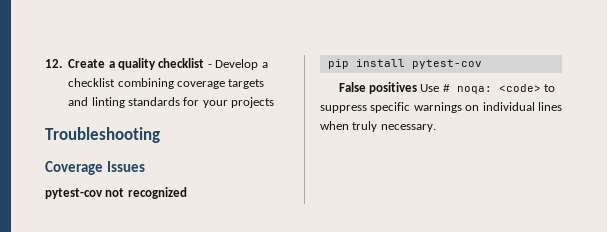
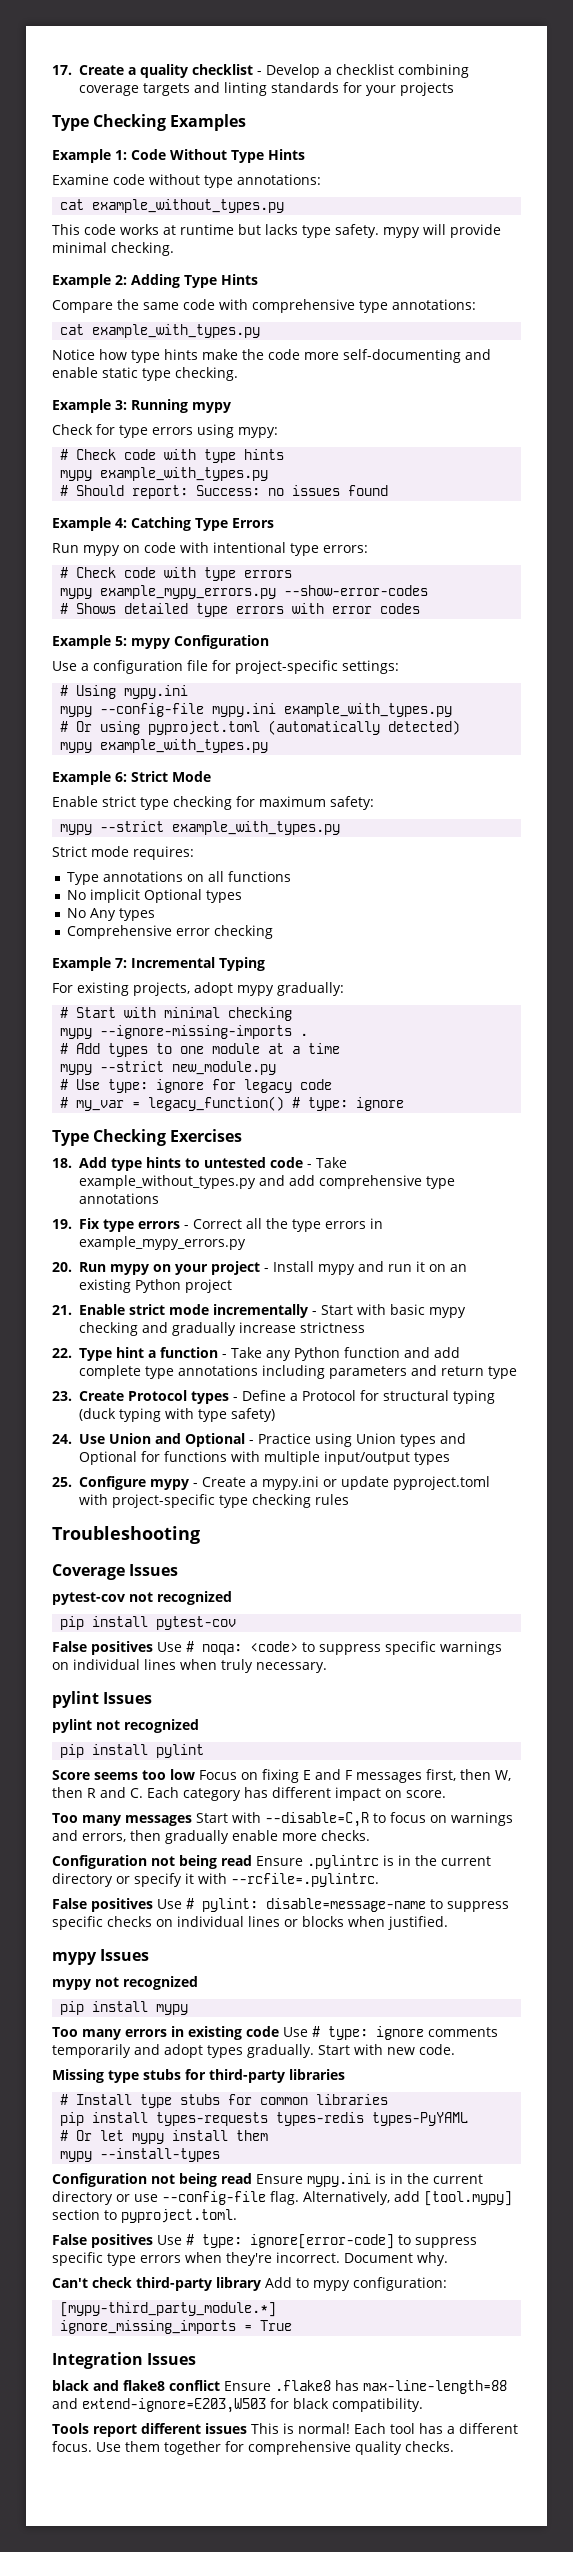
[45,59,62,68] 12. -> [52,65,72,75] 17.
(275, 102) none -> [52,114,247,131] [52,149,305,163] [52,174,321,188] [60,199,285,213] [52,224,501,238] [52,242,174,256] [52,274,258,288] [52,299,476,313] [60,324,261,338] [52,349,491,363] [52,367,238,381] [52,399,231,413] [52,424,278,438] [60,449,285,463] [60,467,269,481] [60,485,389,499] [52,517,274,531] [52,542,368,556] [60,567,293,581] [60,585,429,599] [60,603,421,617] [52,635,269,649] [52,660,399,674] [60,685,189,699] [60,703,453,717] [60,720,461,735] [60,739,269,753] [52,771,211,785] [52,796,374,810] [60,821,341,835] [52,846,194,860] [67,871,292,885] [67,889,243,903] [67,908,156,921] [67,925,274,939] [52,957,265,971] [52,982,344,996] [60,1007,293,1021] [60,1025,309,1039] [60,1043,341,1057] [60,1061,277,1075] [60,1079,333,1093] [60,1096,405,1111] [52,1129,243,1146] [52,1157,347,1171] [79,1175,455,1189] [79,1193,159,1204] [52,1218,383,1232] [79,1236,246,1250] [52,1261,467,1275] [79,1279,232,1293] [52,1304,466,1318] [79,1322,365,1336] [52,1347,460,1361] [79,1365,517,1379] [52,1390,495,1404] [79,1408,275,1422] [52,1433,466,1447] [79,1451,450,1465] [52,1476,490,1490] [79,1494,349,1508] // Type Checking Examples // Example 1: Code Without Type Hints // Examine code without type annotations: // cat example_without_types.py // This code works at runtime but lacks type safety. mypy will provide minimal checking. // Example 2: Adding Type Hints // Compare the same code with comprehensive type annotations: // cat example_with_types.py // Notice how type hints make the code more self-documenting and enable static type checking. // Example 3: Running mypy // Check for type errors using mypy: // # Check code with type hints // mypy example_with_types.py // # Should report: Success: no issues found // Example 4: Catching Type Errors // Run mypy on code with intentional type errors: // # Check code with type errors // mypy example_mypy_errors.py --show-error-codes // # Shows detailed type errors with error codes // Example 5: mypy Configuration // Use a configuration file for project-specific settings: // # Using mypy.ini // mypy --config-file mypy.ini example_with_types.py // # Or using pyproject.toml (automatically detected) // mypy example_with_types.py // Example 6: Strict Mode // Enable strict type checking for maximum safety: // mypy --strict example_with_types.py // Strict mode requires: // Type annotations on all functions // No implicit Optional types // No Any types // Comprehensive error checking // Example 7: Incremental Typing // For existing projects, adopt mypy gradually: // # Start with minimal checking // mypy --ignore-missing-imports . // # Add types to one module at a time // mypy --strict new_module.py // # Use type: ignore for legacy code // # my_var = legacy_function() # type: ignore // Type Checking Exercises // 18. Add type hints to untested code - Take example_without_types.py and add comprehensive type annotations // 19. Fix type errors - Correct all the type errors in example_mypy_errors.py // 20. Run mypy on your project - Install mypy and run it on an existing Python project // 21. Enable strict mode incrementally - Start with basic mypy checking and gradually increase strictness // 22. Type hint a function - Take any Python function and add complete type annotations including parameters and return type // 23. Create Protocol types - Define a Protocol for structural typing (duck typing with type safety) // 24. Use Union and Optional - Practice using Union types and Optional for functions with multiple input/output types // 25. Configure mypy - Create a mypy.ini or update pyproject.toml with project-specific type checking rules
(436, 128) none -> [52,1691,153,1708] [52,1719,199,1733] [60,1744,205,1758] [52,1769,511,1783] [52,1787,446,1801] [52,1812,513,1827] [52,1830,370,1844] [52,1855,491,1869] [52,1873,379,1887] [52,1898,509,1912] [52,1916,448,1930] [52,1949,150,1965] [52,1976,198,1990] [60,2001,189,2015] [52,2026,498,2040] [52,2044,455,2058] [52,2069,345,2083] [60,2094,389,2108] [60,2112,469,2126] [60,2130,269,2144] [60,2148,221,2162] [52,2173,483,2187] [52,2191,512,2206] [52,2209,237,2223] [52,2234,477,2249] [52,2252,448,2266] [52,2277,447,2291] [60,2302,277,2317] [60,2320,293,2334] [52,2352,197,2369] [52,2380,507,2394] [52,2398,423,2413] [52,2423,518,2437] [52,2441,454,2455] // pylint Issues // pylint not recognized // pip install pylint // Score seems too low Focus on fixing E and F messages first, then W, then R and C. Each category has different impact on score. // Too many messages Start with --disable=C,R to focus on warnings and errors, then gradually enable more checks. // Configuration not being read Ensure .pylintrc is in the current directory or specify it with --rcfile=.pylintrc. // False positives Use # pylint: disable=message-name to suppress specific checks on individual lines or blocks when justified. // mypy Issues // mypy not recognized // pip install mypy // Too many errors in existing code Use # type: ignore comments temporarily and adopt types gradually. Start with new code. // Missing type stubs for third-party libraries // # Install type stubs for common libraries // pip install types-requests types-redis types-PyYAML // # Or let mypy install them // mypy --install-types // Configuration not being read Ensure mypy.ini is in the current directory or use --config-file flag. Alternatively, add [tool.mypy] section to pyproject.toml. // False positives Use # type: ignore[error-code] to suppress specific type errors when they're incorrect. Document why. // Can't check third-party library Add to mypy configuration: // [mypy-third_party_module.*] // ignore_missing_imports = True // Integration Issues // black and flake8 conflict Ensure .flake8 has max-line-length=88 and extend-ignore=E203,W503 for black compatibility. // Tools report different issues This is normal! Each tool has a different focus. Use them together for comprehensive quality checks.

